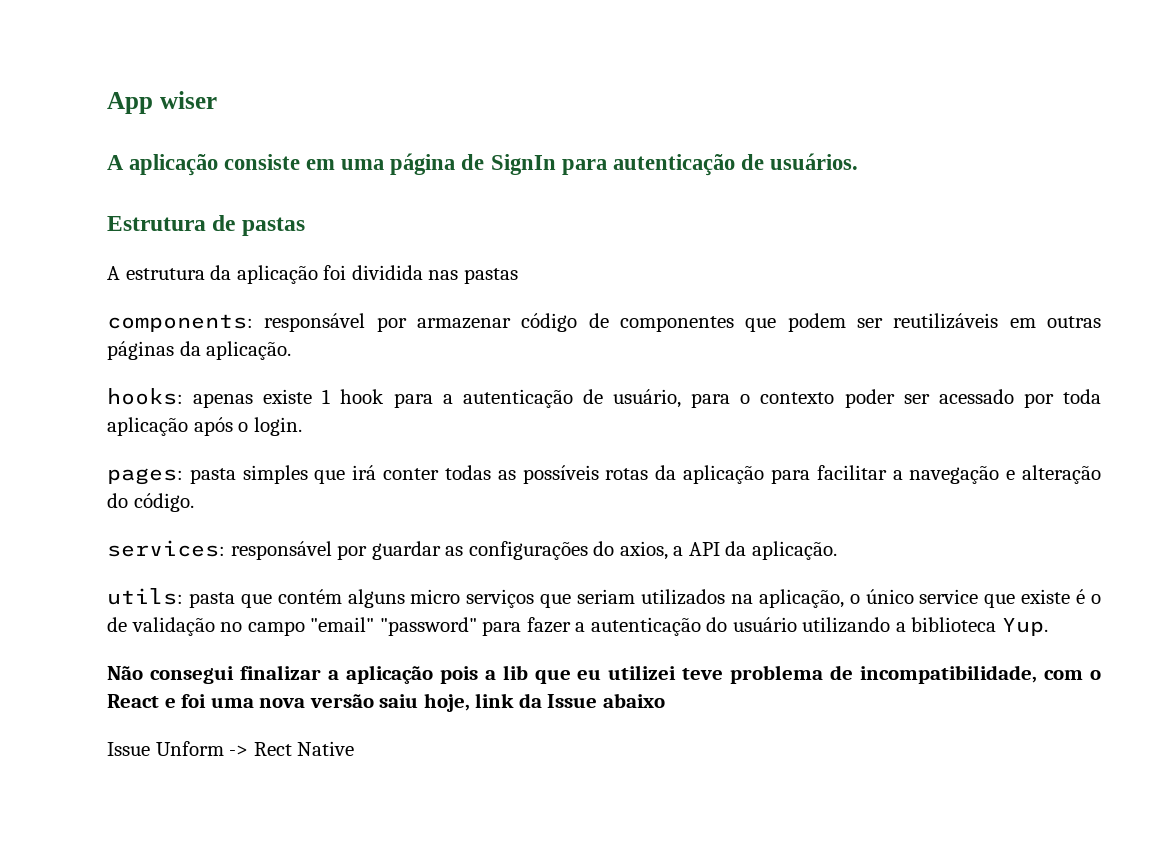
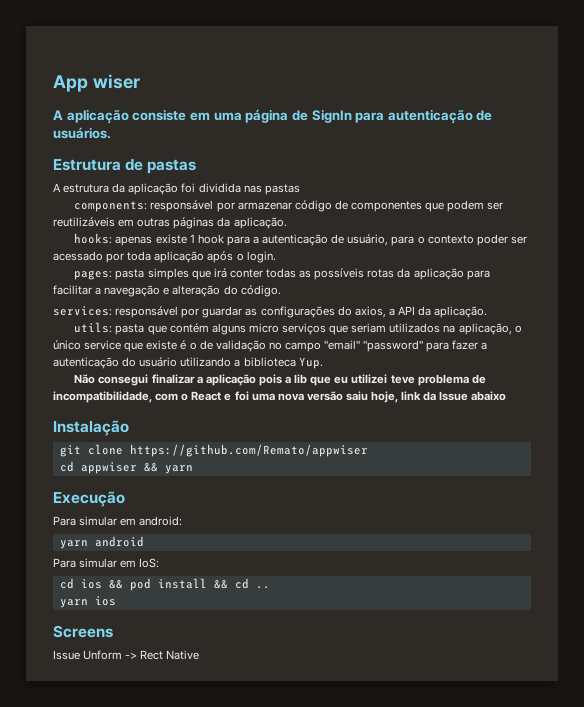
(665, 700) none -> [53,420,129,436] [59,444,368,457] [59,461,193,474] [53,491,125,507] [53,516,183,526] [59,536,144,549] [53,558,160,568] [59,578,270,591] [59,596,116,608] [53,625,113,638] // Instalação // git clone https://github.com/Remato/appwiser // cd appwiser && yarn // Execução // Para simular em android: // yarn android // Para simular em IoS: // cd ios && pod install && cd .. // yarn ios // Screens

